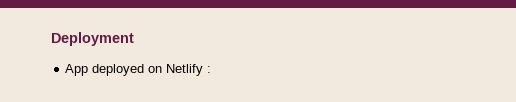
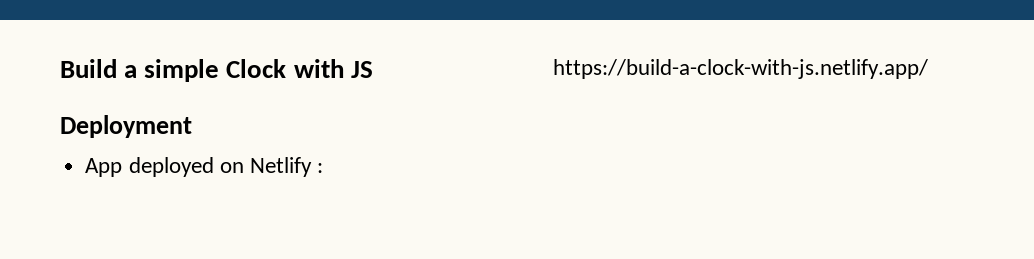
(51, 39) none -> [60,59,373,82] Build a simple Clock with JS //
(212, 69) none -> [553,59,929,79] https://build-a-clock-with-js.netlify.app/

